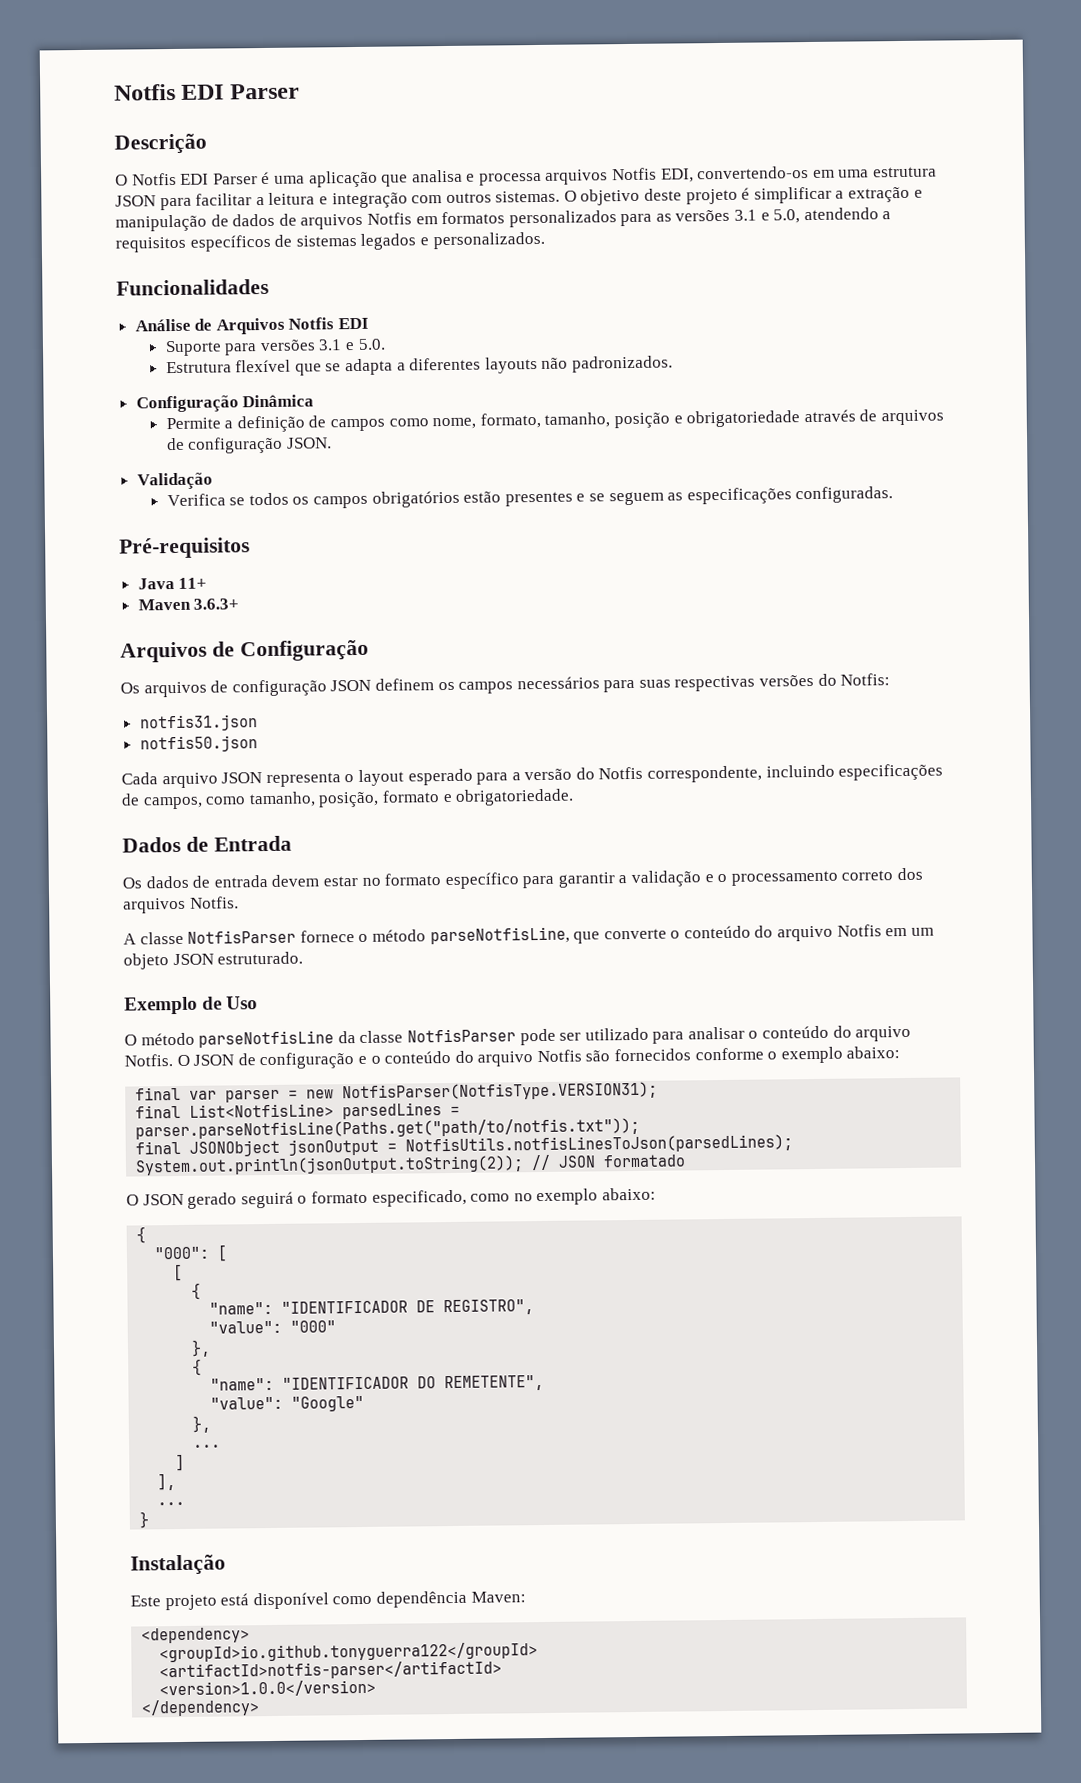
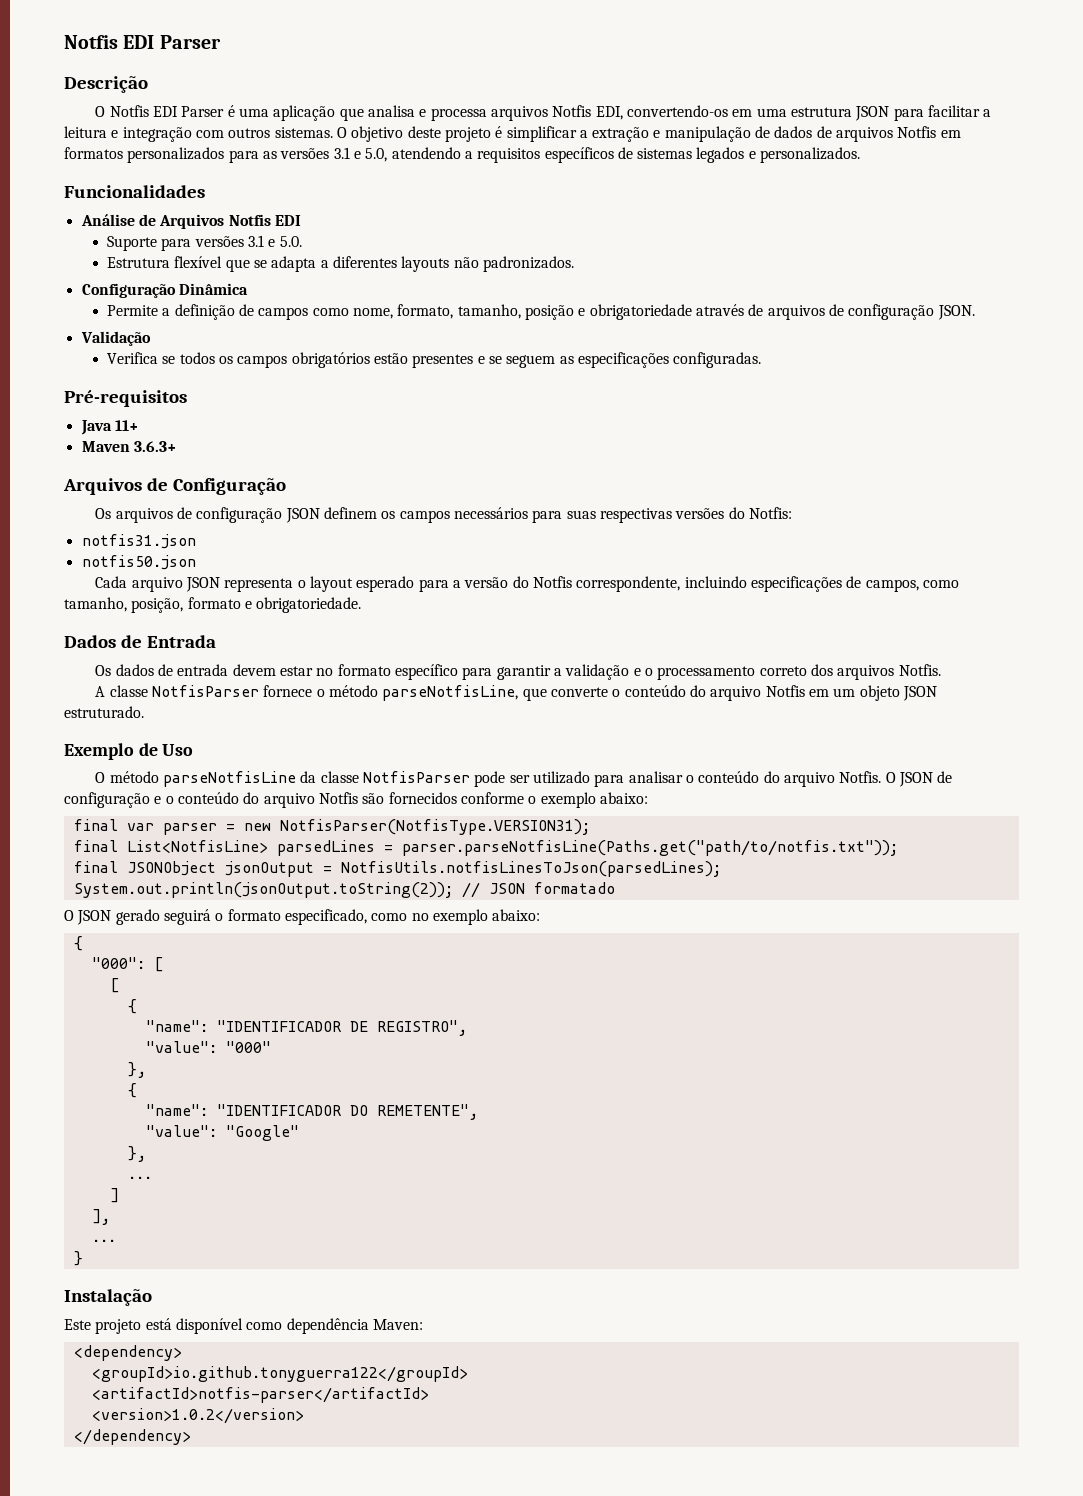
[159,1679,377,1698] <version>1.0.0</version> -> [91,1408,304,1424] <version>1.0.2</version>

